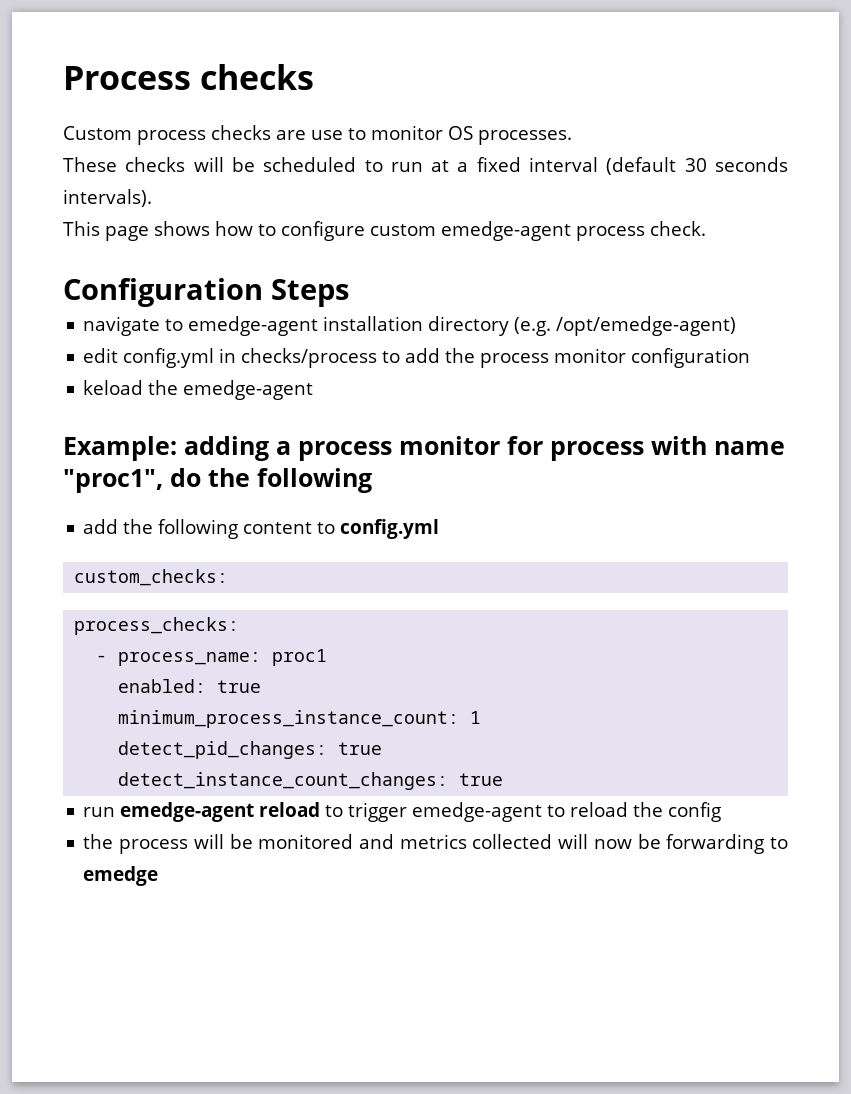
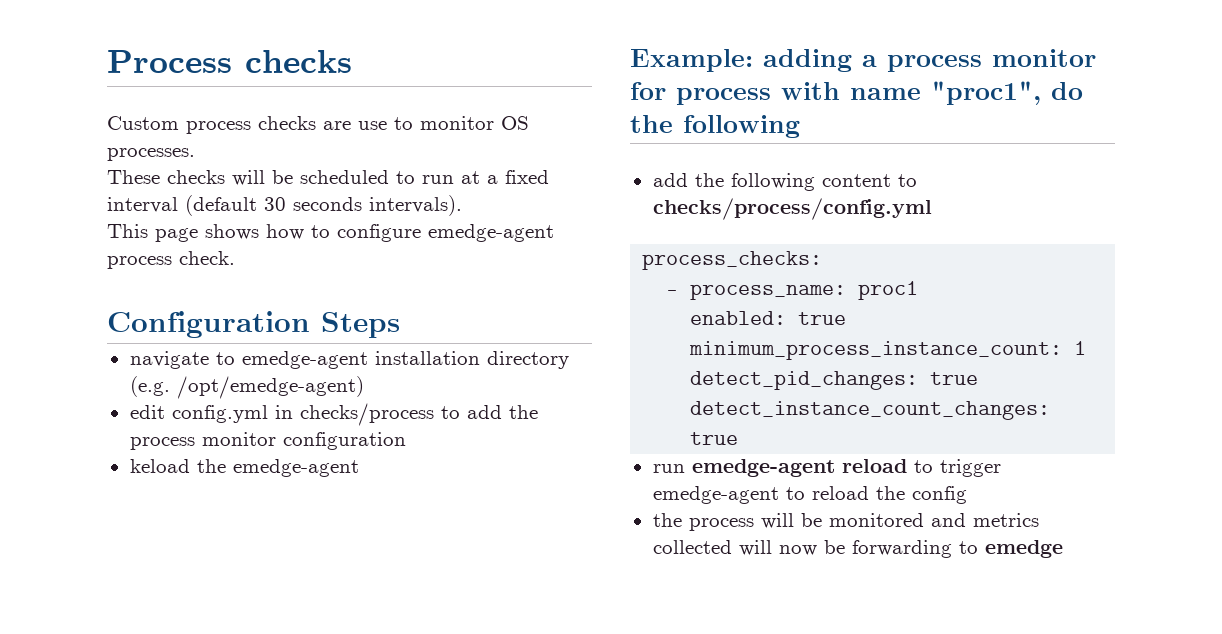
[370,224,436,236] custom -> (421, 233) none
[340,519,440,539] [74,569,229,586] config.yml // custom_checks: -> [652,198,932,220] checks/process/config.yml

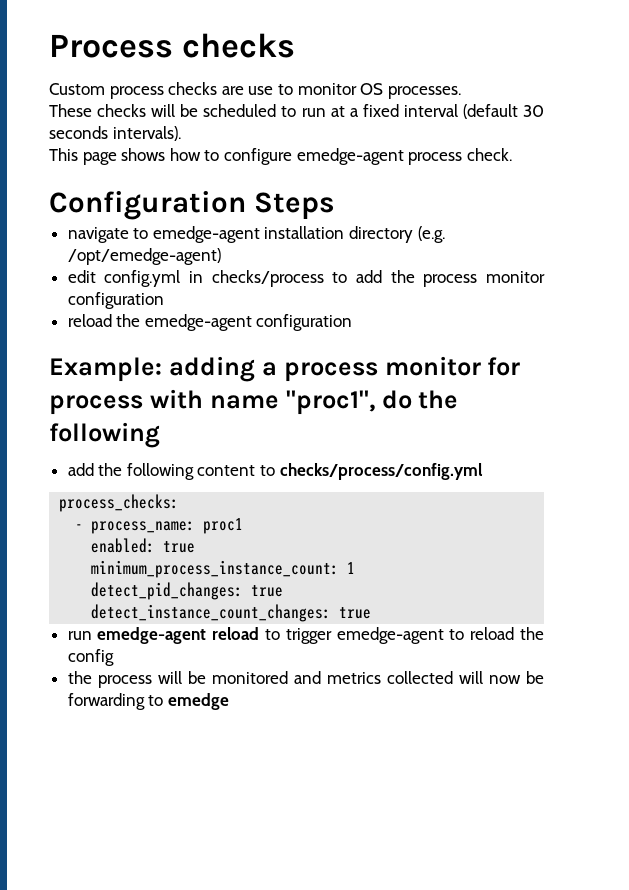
[129,459,190,473] keload -> [67,314,112,327] reload
(359, 468) none -> [256,314,353,331] configuration

